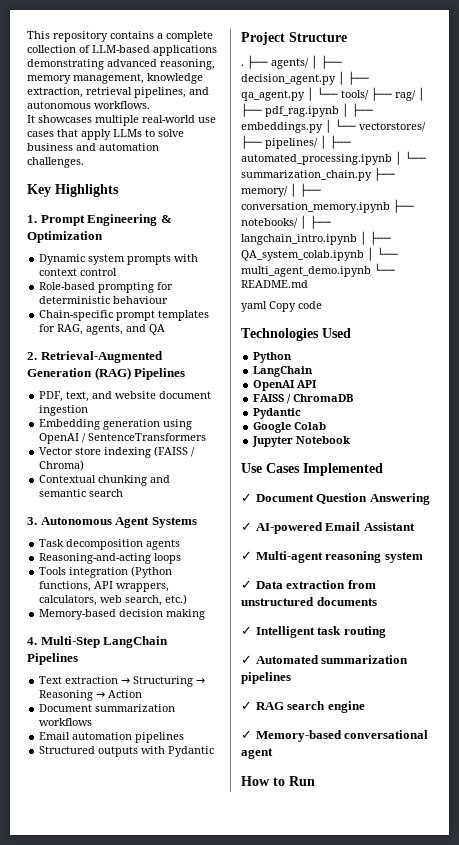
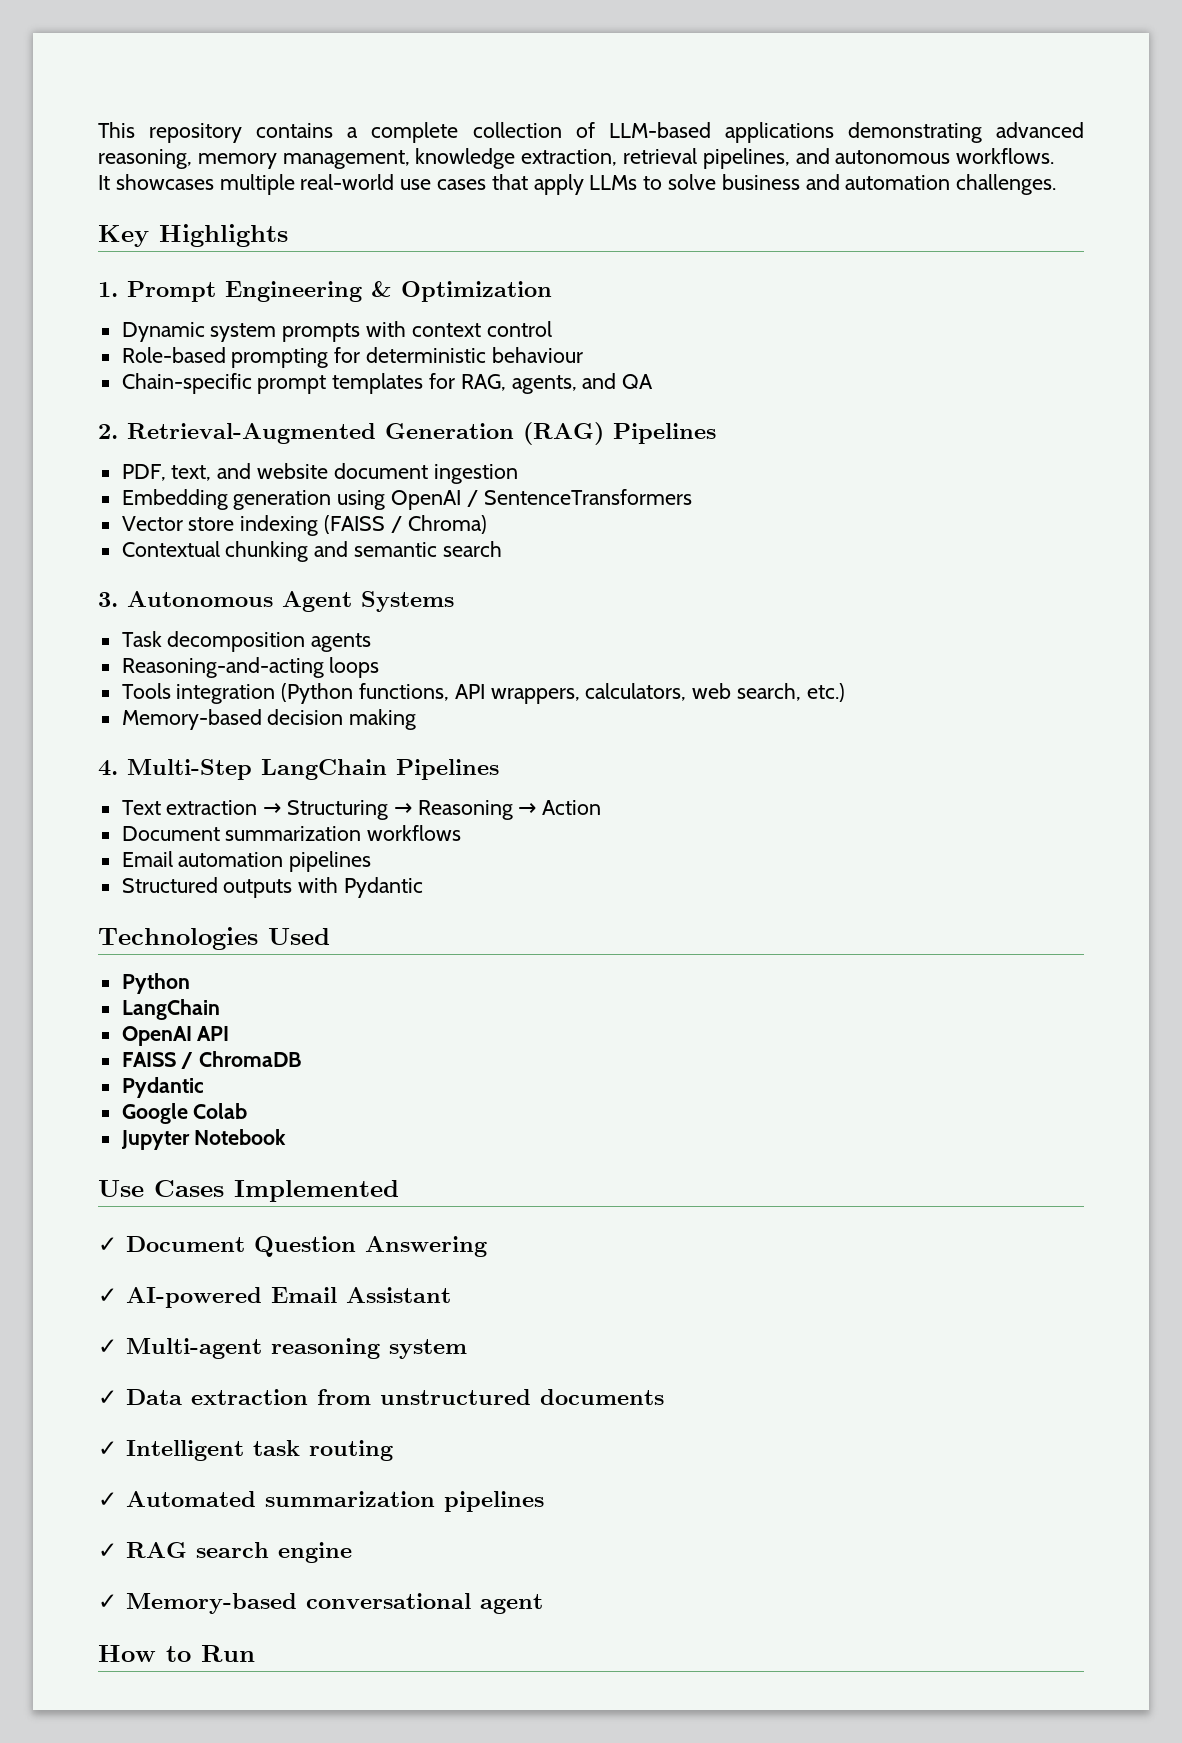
[241,32,347,45] [241,55,342,69] [241,71,369,85] [241,87,425,101] [241,103,373,117] [241,119,426,133] [241,135,351,149] [241,151,426,165] [241,167,395,181] [241,183,321,197] [241,199,414,213] [241,215,331,229] [241,231,391,245] [241,247,398,261] [241,263,395,277] [241,280,308,288] [241,301,322,312] // Project Structure // . ├── agents/ │ ├── decision_agent.py │ ├── qa_agent.py │ └── tools/ ├── rag/ │ ├── pdf_rag.ipynb │ ├── embeddings.py │ └── vectorstores/ ├── pipelines/ │ ├── automated_processing.ipynb │ └── summarization_chain.py ├── memory/ │ ├── conversation_memory.ipynb ├── notebooks/ │ ├── langchain_intro.ipynb │ ├── QA_system_colab.ipynb │ └── multi_agent_demo.ipynb └── README.md // yaml Copy code -> (424, 887) none

